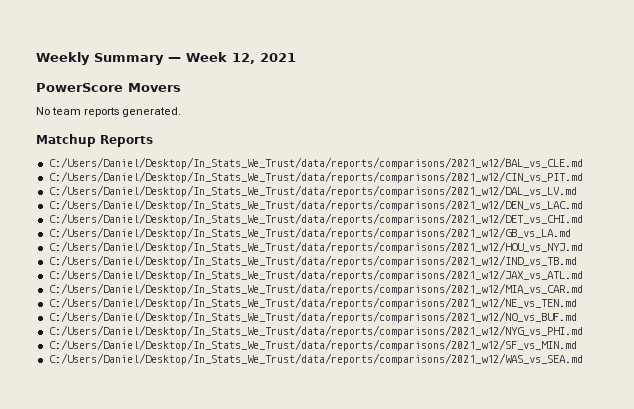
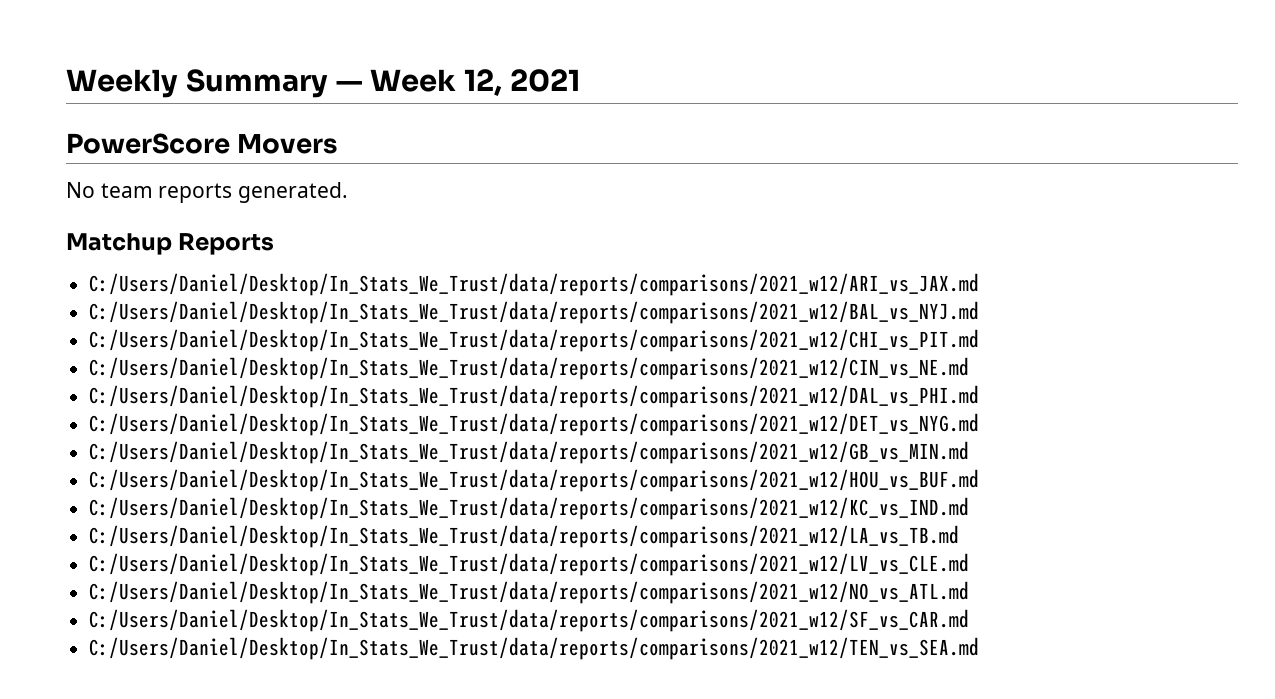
[48,157,583,169] [48,171,583,183] [48,185,577,197] [48,199,583,211] [48,213,583,225] [48,227,571,239] [48,241,583,253] [48,255,577,267] [48,269,583,281] [48,283,583,295] [48,297,577,309] [48,311,577,323] [48,325,583,337] [48,339,577,351] [48,353,583,365] C:/Users/Daniel/Desktop/In_Stats_We_Trust/data/reports/comparisons/2021_w12/BAL_vs_CLE.md // C:/Users/Daniel/Desktop/In_Stats_We_Trust/data/reports/comparisons/2021_w12/CIN_vs_PIT.md // C:/Users/Daniel/Desktop/In_Stats_We_Trust/data/reports/comparisons/2021_w12/DAL_vs_LV.md // C:/Users/Daniel/Desktop/In_Stats_We_Trust/data/reports/comparisons/2021_w12/DEN_vs_LAC.md // C:/Users/Daniel/Desktop/In_Stats_We_Trust/data/reports/comparisons/2021_w12/DET_vs_CHI.md // C:/Users/Daniel/Desktop/In_Stats_We_Trust/data/reports/comparisons/2021_w12/GB_vs_LA.md // C:/Users/Daniel/Desktop/In_Stats_We_Trust/data/reports/comparisons/2021_w12/HOU_vs_NYJ.md // C:/Users/Daniel/Desktop/In_Stats_We_Trust/data/reports/comparisons/2021_w12/IND_vs_TB.md // C:/Users/Daniel/Desktop/In_Stats_We_Trust/data/reports/comparisons/2021_w12/JAX_vs_ATL.md // C:/Users/Daniel/Desktop/In_Stats_We_Trust/data/reports/comparisons/2021_w12/MIA_vs_CAR.md // C:/Users/Daniel/Desktop/In_Stats_We_Trust/data/reports/comparisons/2021_w12/NE_vs_TEN.md // C:/Users/Daniel/Desktop/In_Stats_We_Trust/data/reports/comparisons/2021_w12/NO_vs_BUF.md // C:/Users/Daniel/Desktop/In_Stats_We_Trust/data/reports/comparisons/2021_w12/NYG_vs_PHI.md // C:/Users/Daniel/Desktop/In_Stats_We_Trust/data/reports/comparisons/2021_w12/SF_vs_MIN.md // C:/Users/Daniel/Desktop/In_Stats_We_Trust/data/reports/comparisons/2021_w12/WAS_vs_SEA.md -> [89,273,980,296] [89,301,980,324] [89,329,980,352] [89,357,970,380] [89,385,980,408] [89,413,980,436] [89,441,970,464] [89,469,980,492] [89,497,970,520] [89,525,960,548] [89,553,970,576] [89,581,970,604] [89,609,970,632] [89,637,980,660] C:/Users/Daniel/Desktop/In_Stats_We_Trust/data/reports/comparisons/2021_w12/ARI_vs_JAX.md // C:/Users/Daniel/Desktop/In_Stats_We_Trust/data/reports/comparisons/2021_w12/BAL_vs_NYJ.md // C:/Users/Daniel/Desktop/In_Stats_We_Trust/data/reports/comparisons/2021_w12/CHI_vs_PIT.md // C:/Users/Daniel/Desktop/In_Stats_We_Trust/data/reports/comparisons/2021_w12/CIN_vs_NE.md // C:/Users/Daniel/Desktop/In_Stats_We_Trust/data/reports/comparisons/2021_w12/DAL_vs_PHI.md // C:/Users/Daniel/Desktop/In_Stats_We_Trust/data/reports/comparisons/2021_w12/DET_vs_NYG.md // C:/Users/Daniel/Desktop/In_Stats_We_Trust/data/reports/comparisons/2021_w12/GB_vs_MIN.md // C:/Users/Daniel/Desktop/In_Stats_We_Trust/data/reports/comparisons/2021_w12/HOU_vs_BUF.md // C:/Users/Daniel/Desktop/In_Stats_We_Trust/data/reports/comparisons/2021_w12/KC_vs_IND.md // C:/Users/Daniel/Desktop/In_Stats_We_Trust/data/reports/comparisons/2021_w12/LA_vs_TB.md // C:/Users/Daniel/Desktop/In_Stats_We_Trust/data/reports/comparisons/2021_w12/LV_vs_CLE.md // C:/Users/Daniel/Desktop/In_Stats_We_Trust/data/reports/comparisons/2021_w12/NO_vs_ATL.md // C:/Users/Daniel/Desktop/In_Stats_We_Trust/data/reports/comparisons/2021_w12/SF_vs_CAR.md // C:/Users/Daniel/Desktop/In_Stats_We_Trust/data/reports/comparisons/2021_w12/TEN_vs_SEA.md

